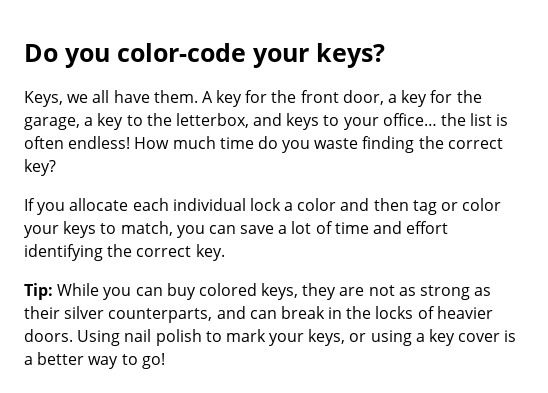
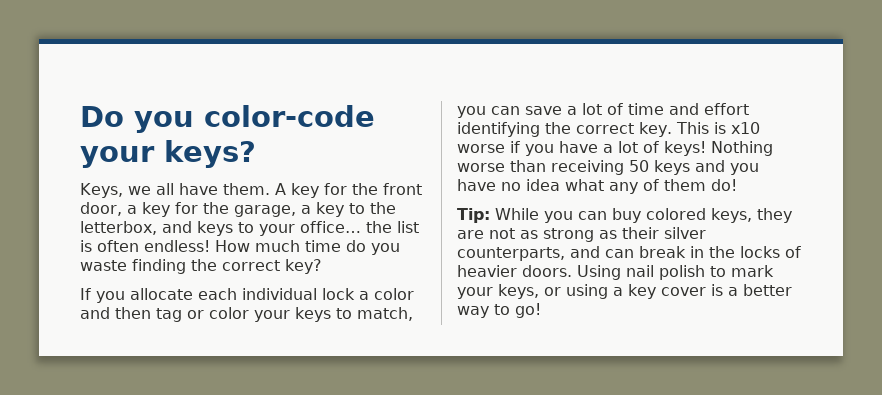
(225, 252) none -> [675,122,760,134] [457,141,773,156] [457,160,759,175] [457,179,737,194] This is x10 worse if you have a lot of keys! Nothing worse than receiving 50 keys and you have no idea what any of them do!

